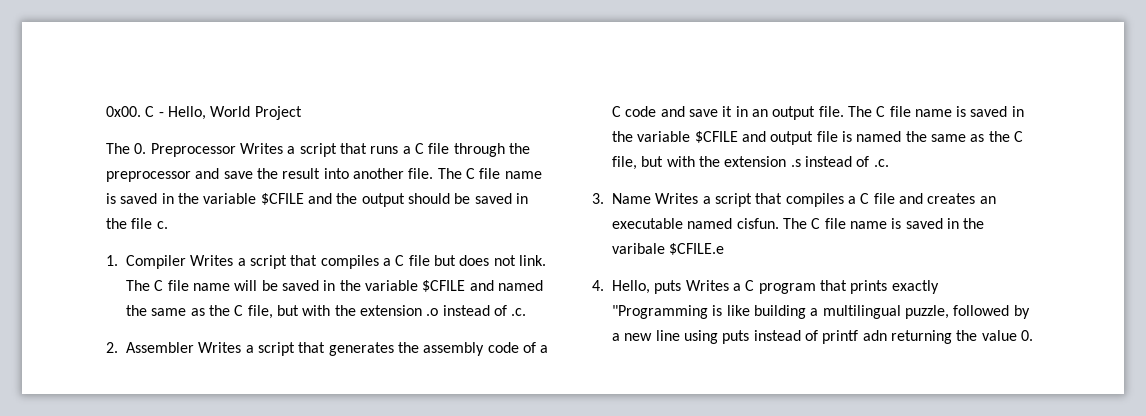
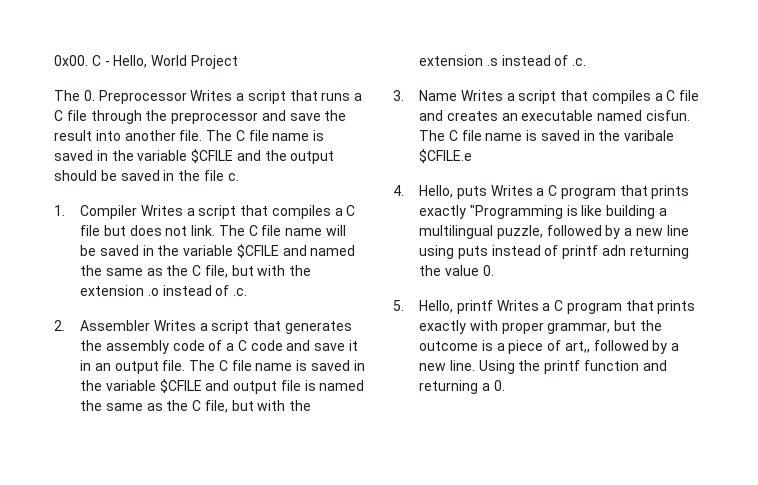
(1033, 335) none -> [393,300,696,314] [418,320,662,334] [418,340,680,354] [418,360,667,374] [418,380,505,394] // 5. Hello, printf Writes a C program that prints exactly with proper grammar, but the outcome is a piece of art,, followed by a new line. Using the printf function and returning a 0.

